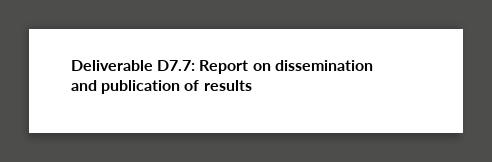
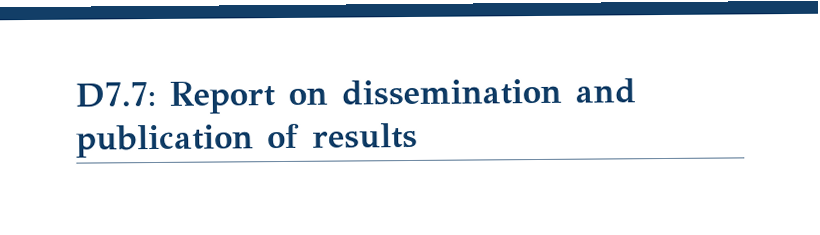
[71,60,153,71] Deliverable -> (75, 94) none

